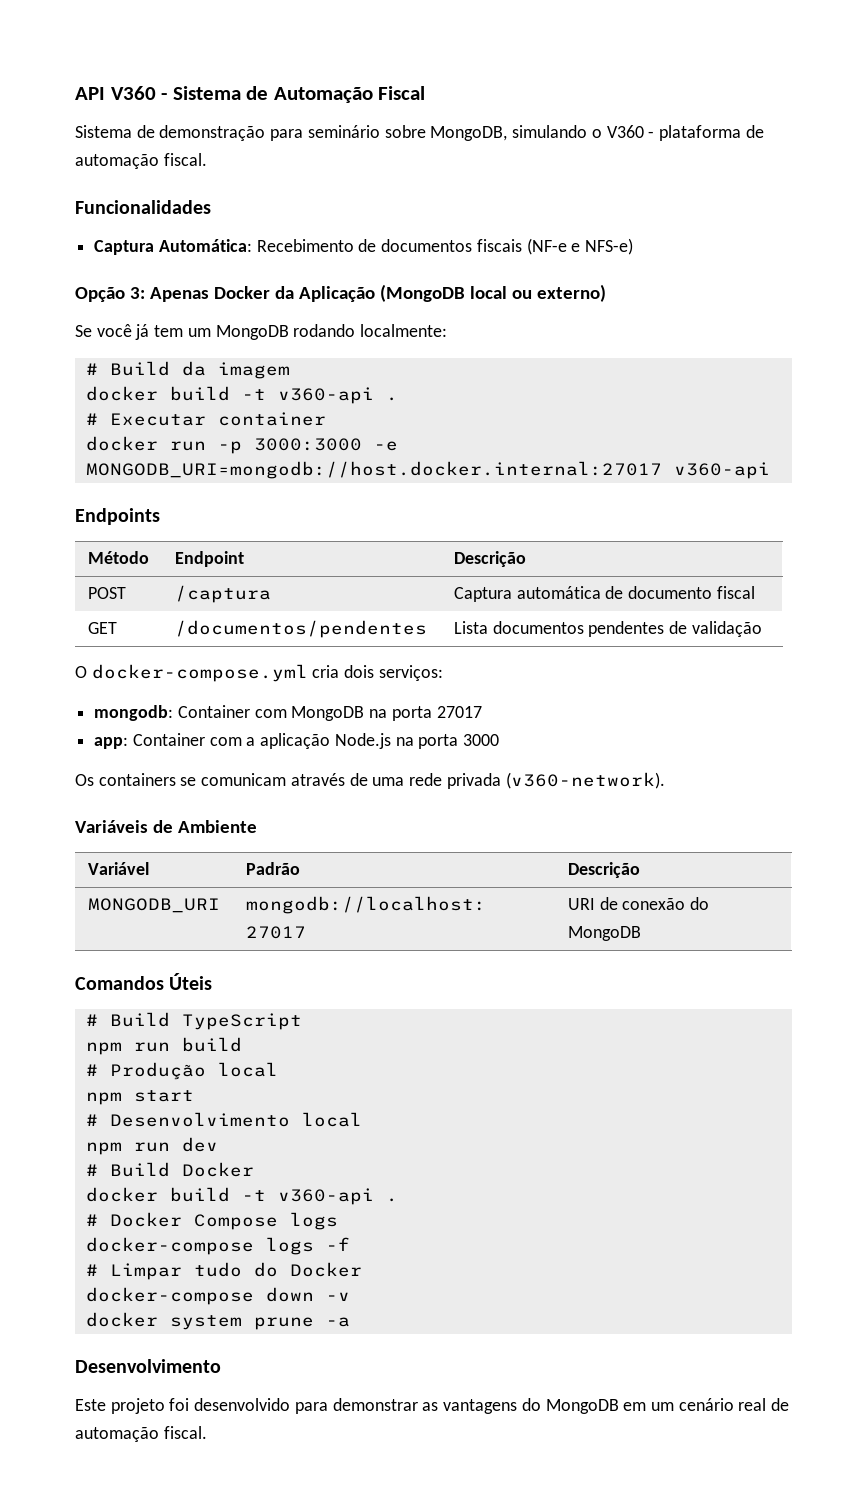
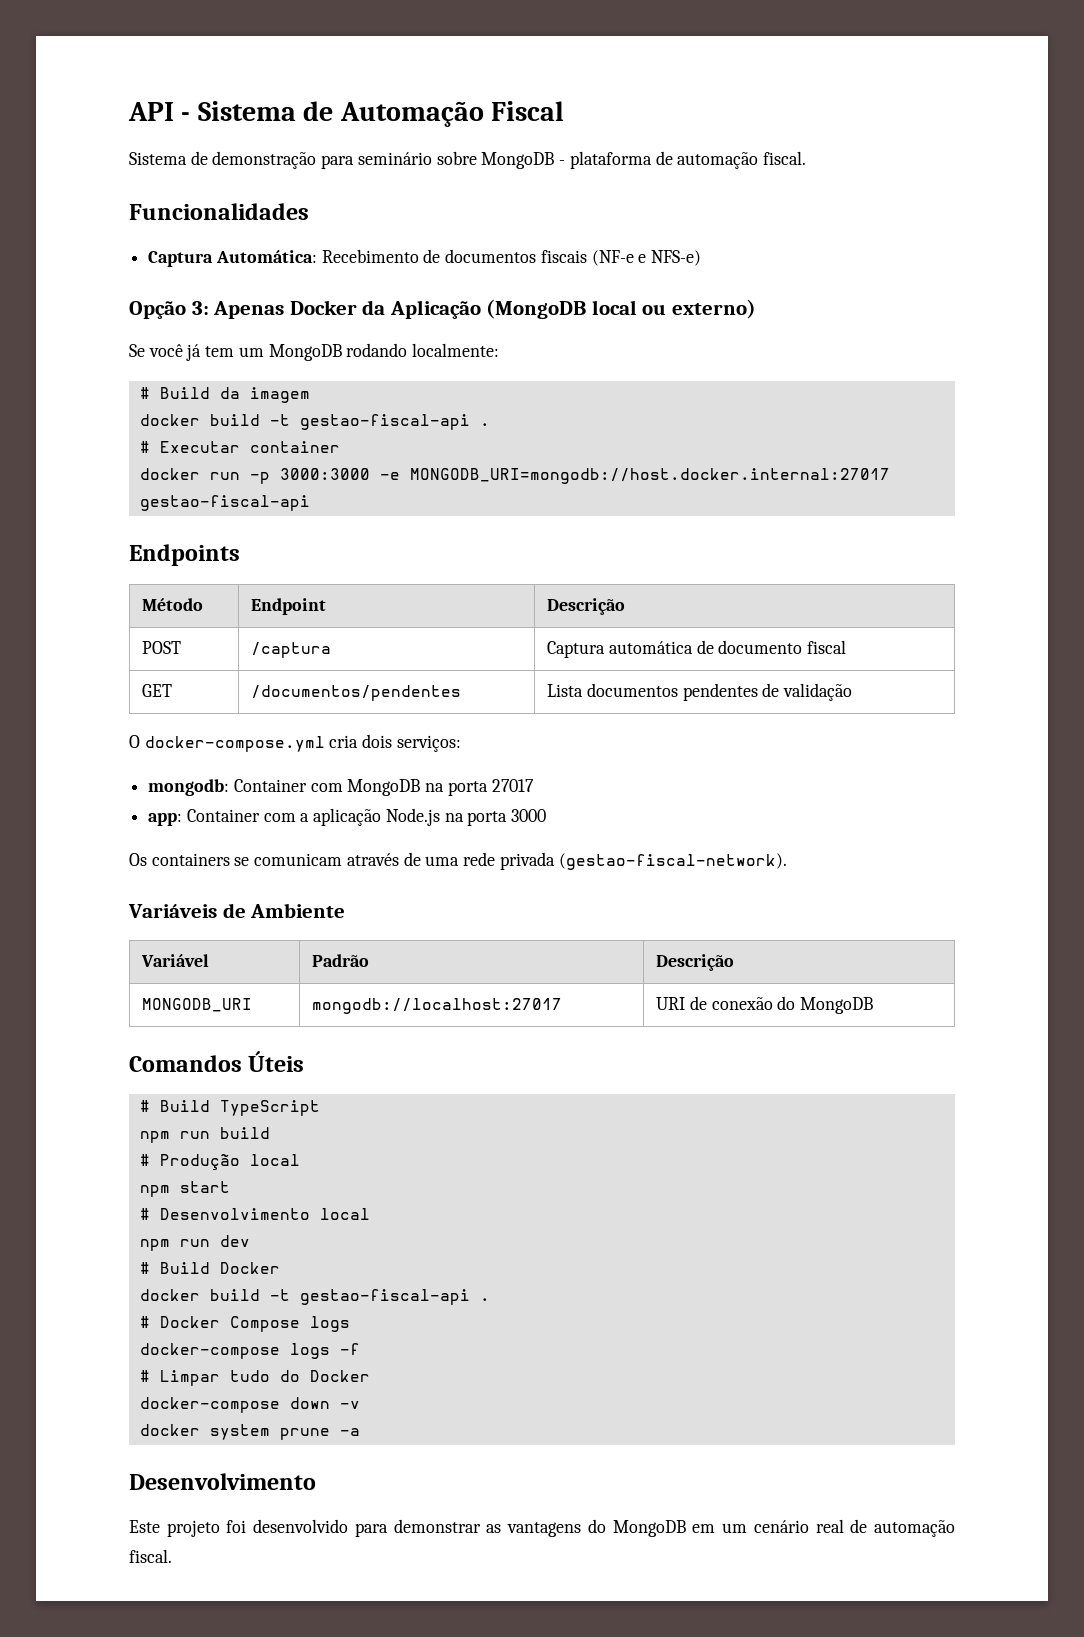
[110,86,156,100] V360 -> (174, 111) none
[430,125,644,141] MongoDB, simulando o V360 -> [481,152,555,169] MongoDB
[277,387,374,404] v360-api -> [299,414,470,430] gestao-fiscal-api
[673,462,770,479] v360-api -> [139,495,310,511] gestao-fiscal-api
[505,772,665,789] (v360-network). -> [558,853,787,870] (gestao-fiscal-network).
[277,1188,374,1205] v360-api -> [299,1289,470,1305] gestao-fiscal-api

